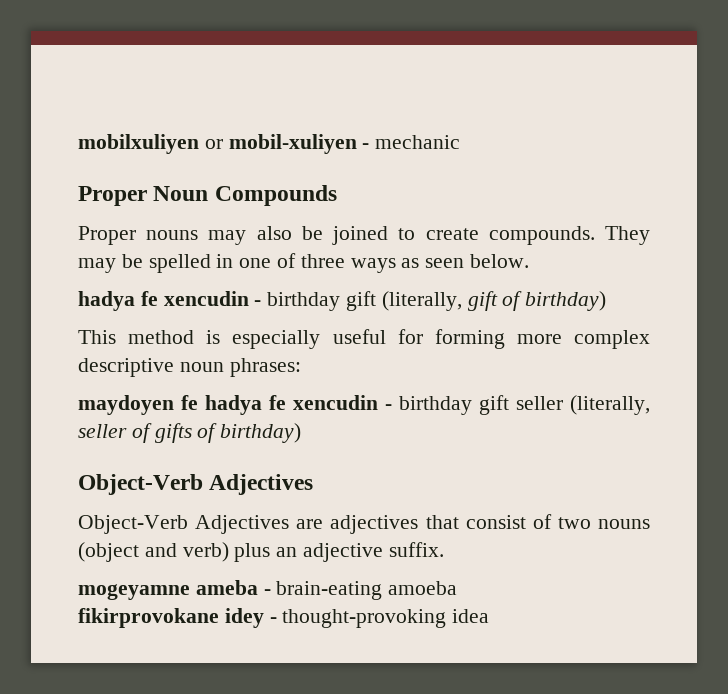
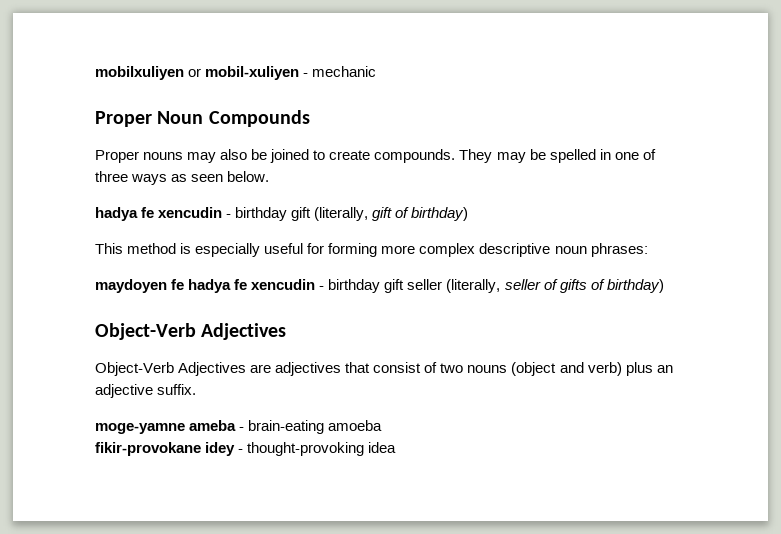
[78,584,190,600] mogeyamne -> [95,423,185,434] moge-yamne
[78,608,219,628] fikirprovokane -> [95,442,201,456] fikir-provokane

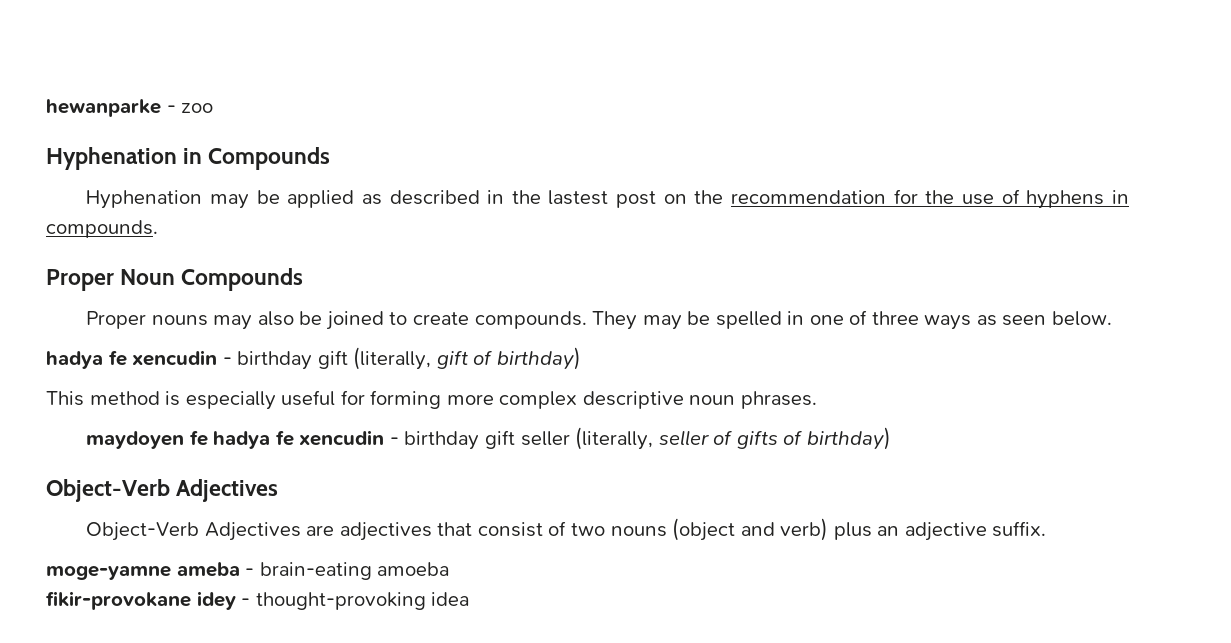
[95,66,377,80] mobilxuliyen or mobil-xuliyen - mechanic -> [46,99,214,117] [46,147,331,170] [86,189,1129,209] [46,220,158,238] hewanparke - zoo // Hyphenation in Compounds // Hyphenation may be applied as described in the lastest post on the recommendation for the use of hyphens in compounds.
[590,243,648,257] phrases: -> [740,391,817,409] phrases.

